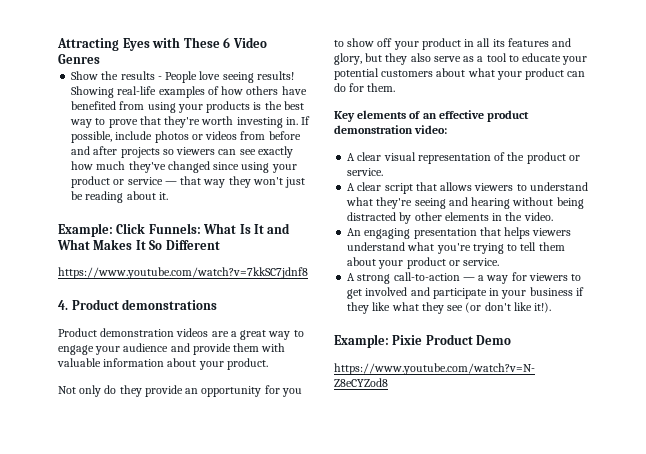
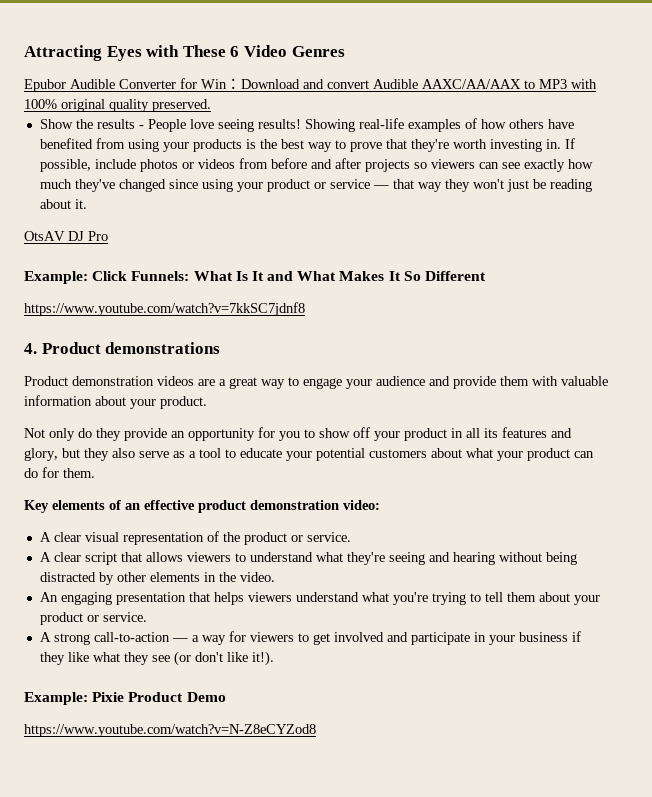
(100, 59) none -> [24,78,597,92] [24,99,211,112] // Epubor Audible Converter for Win：Download and convert Audible AAXC/AA/AAX to MP3 with 100% original quality preserved.
(168, 196) none -> [24,231,108,241] // OtsAV DJ Pro

